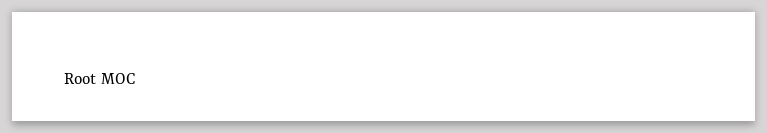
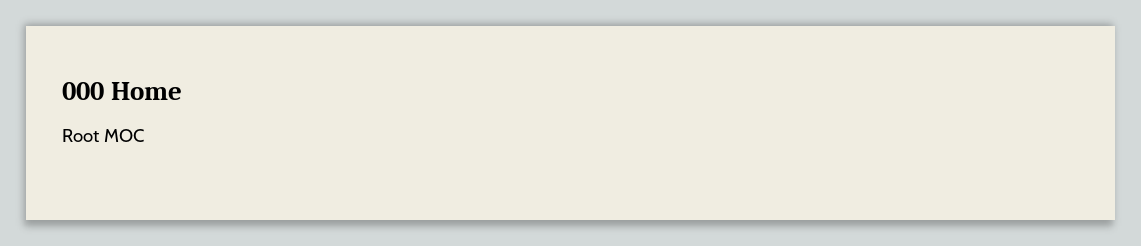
(64, 78) none -> [62,82,183,100] 000 Home //

